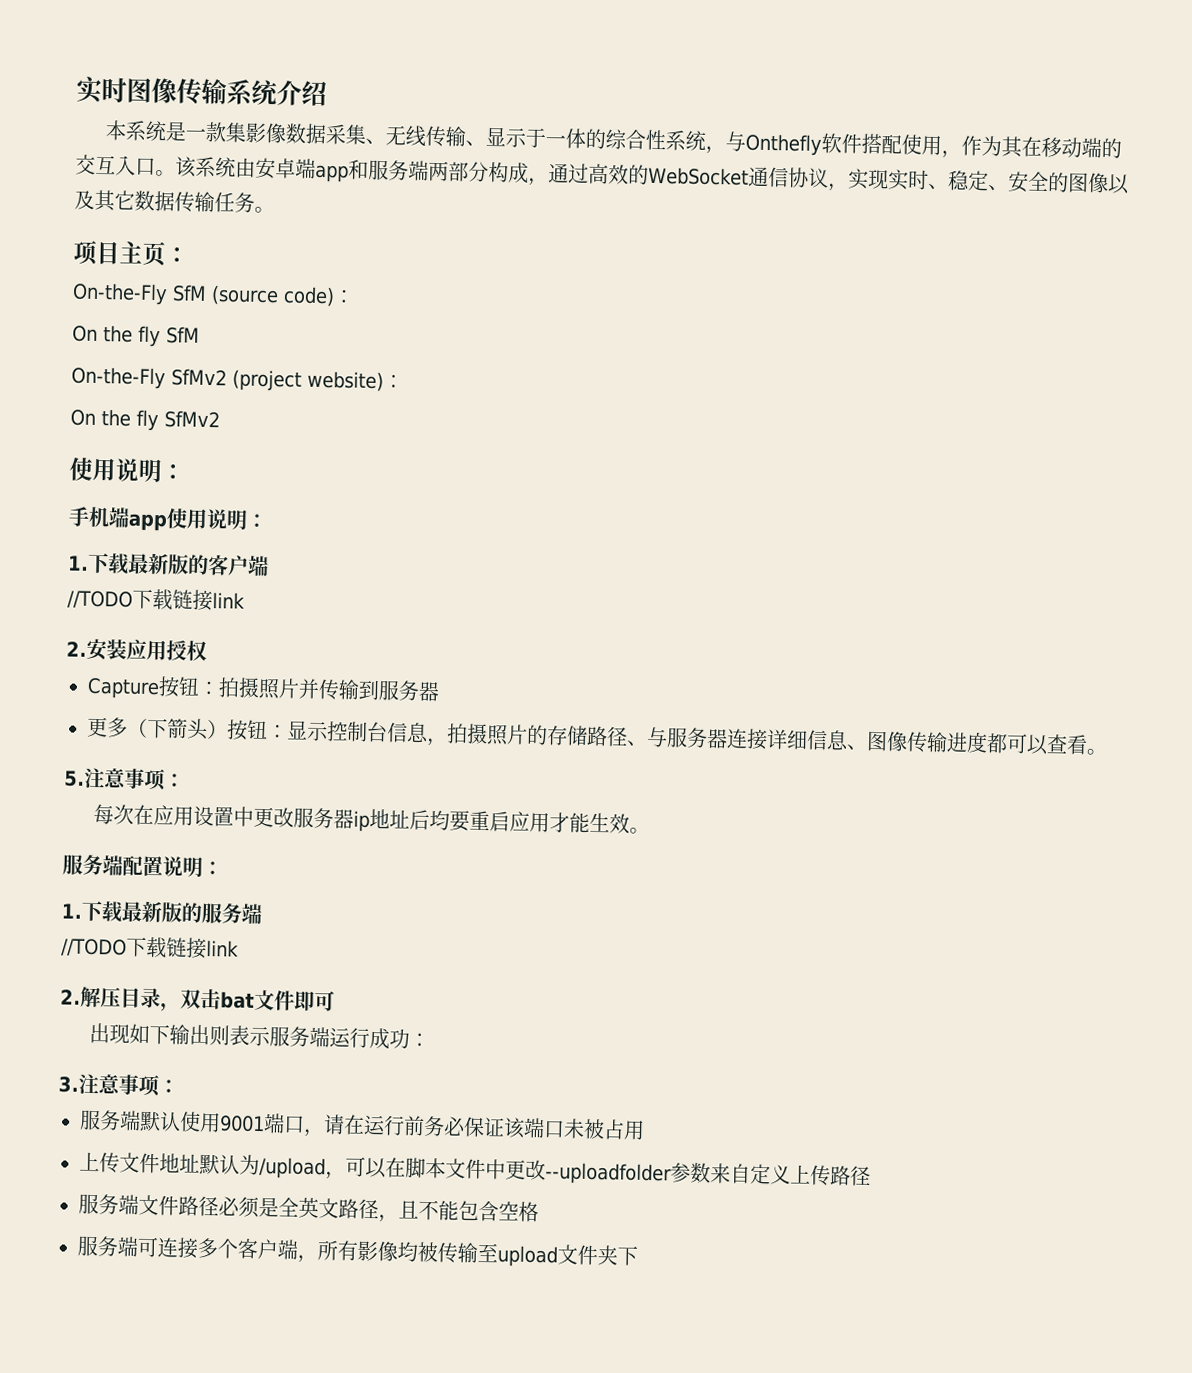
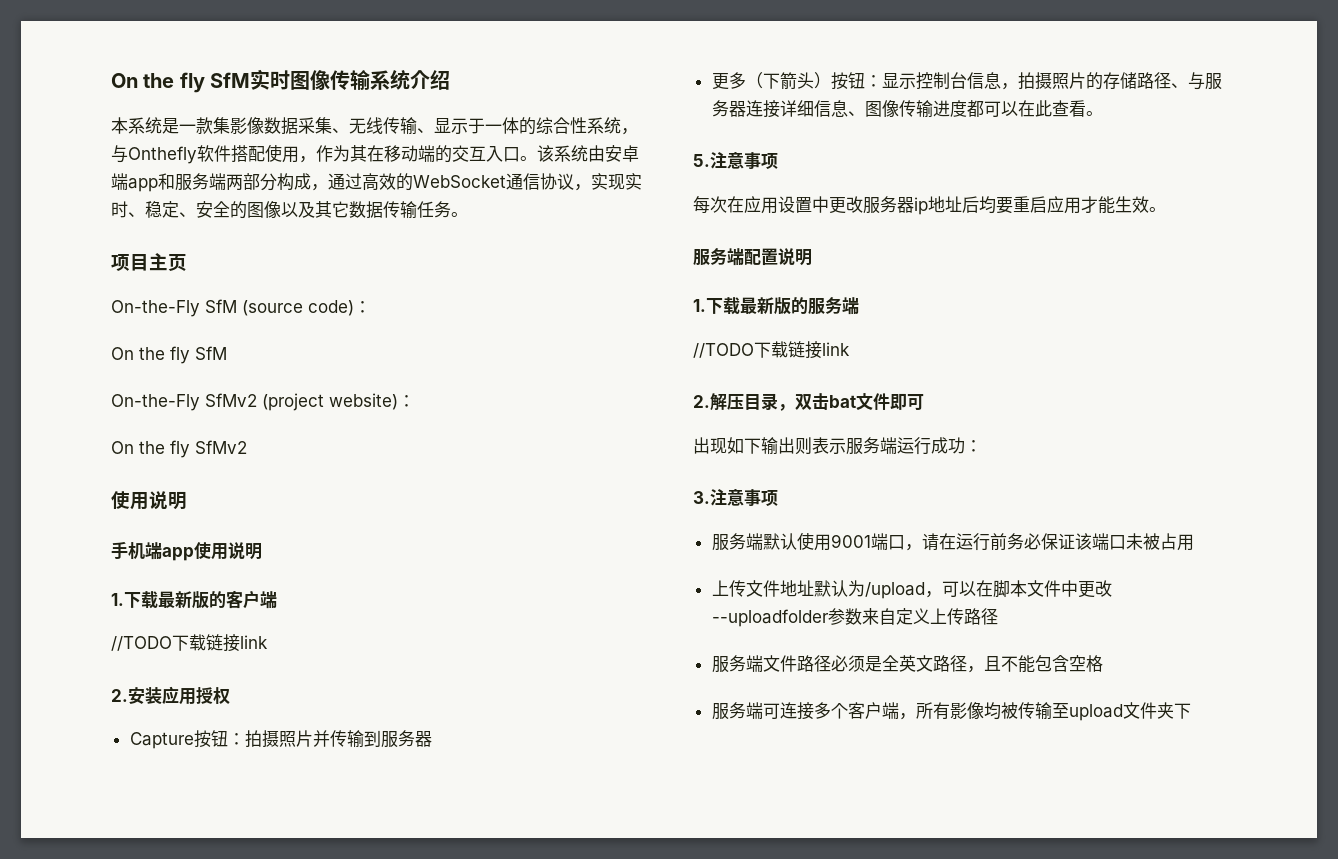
(76, 90) none -> [111,72,251,93] On the fly SfM
[165,247,189,263] ： -> (187, 262) none
[161,464,185,480] ： -> (187, 500) none
[246,513,268,529] ： -> (262, 551) none
(1049, 745) none -> [1017,100,1052,117] 在此
[164,773,185,788] ： -> (778, 161) none
[202,860,223,876] ： -> (812, 257) none
[158,1079,179,1094] ： -> (778, 498) none

